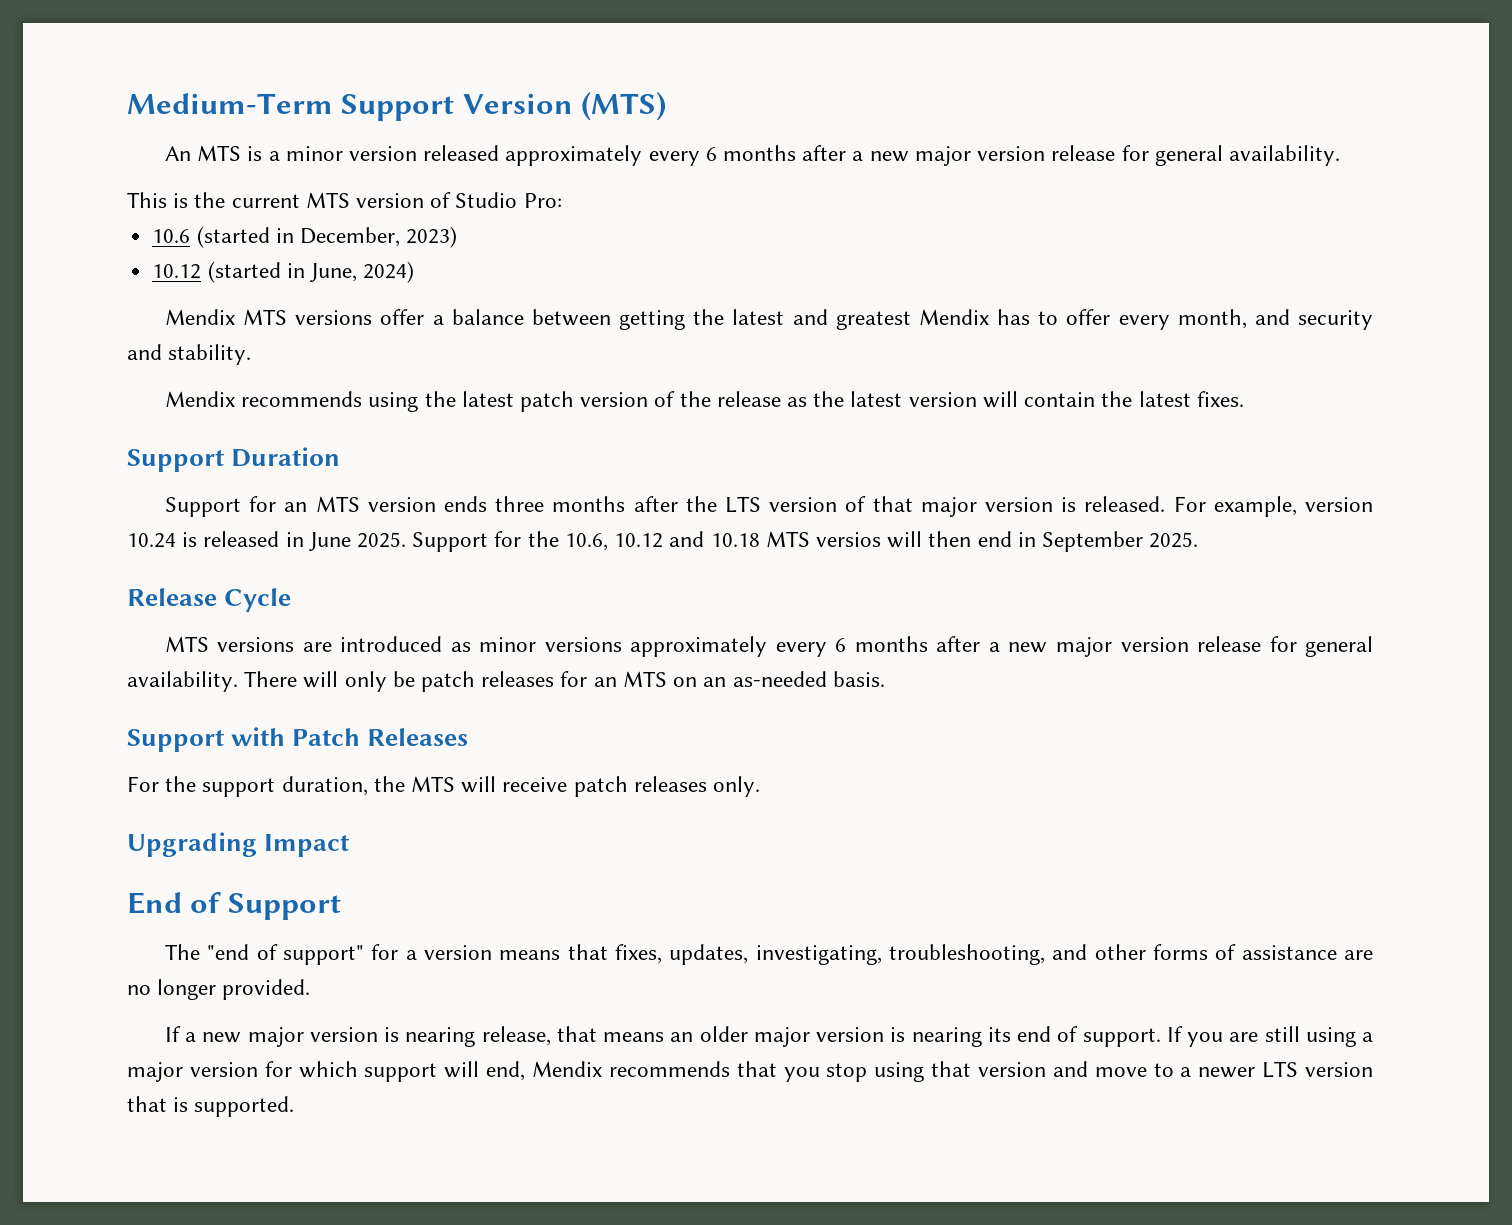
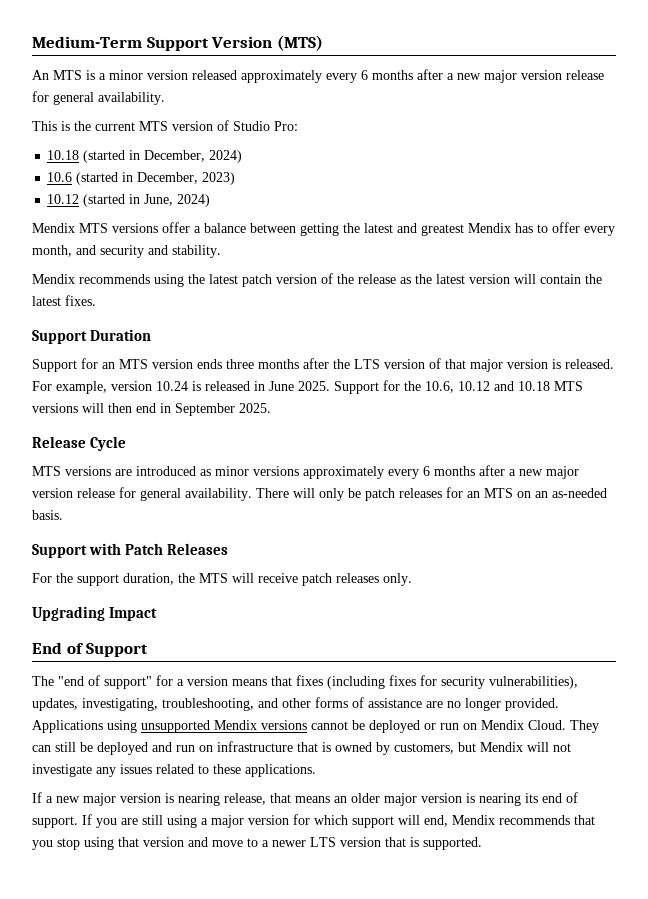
(562, 200) none -> [47,150,243,163] // 10.18 (started in December, 2024)
[815,532,881,547] versios -> [32,403,78,413] versions
[614,944,662,964] fixes, -> [296,675,578,689] fixes (including fixes for security vulnerabilities),
(311, 989) none -> [32,720,599,733] [32,741,571,755] [32,764,316,777] Applications using unsupported Mendix versions cannot be deployed or run on Mendix Cloud. They can still be deployed and run on infrastructure that is owned by customers, but Mendix will not investigate any issues related to these applications.

